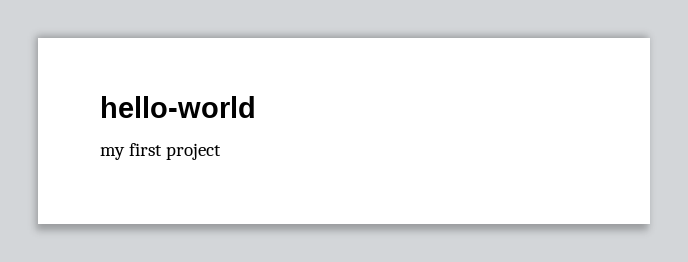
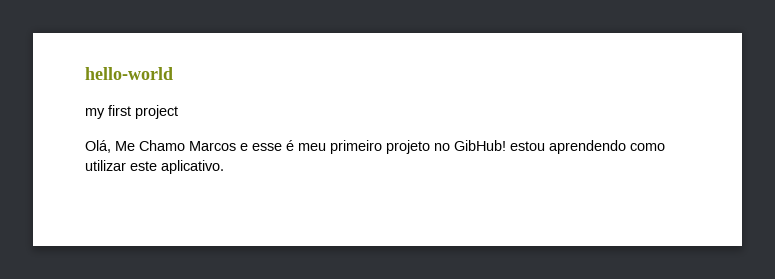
(222, 151) none -> [85,140,665,154] [85,160,224,174] // Olá, Me Chamo Marcos e esse é meu primeiro projeto no GibHub! estou aprendendo como utilizar este aplicativo.

